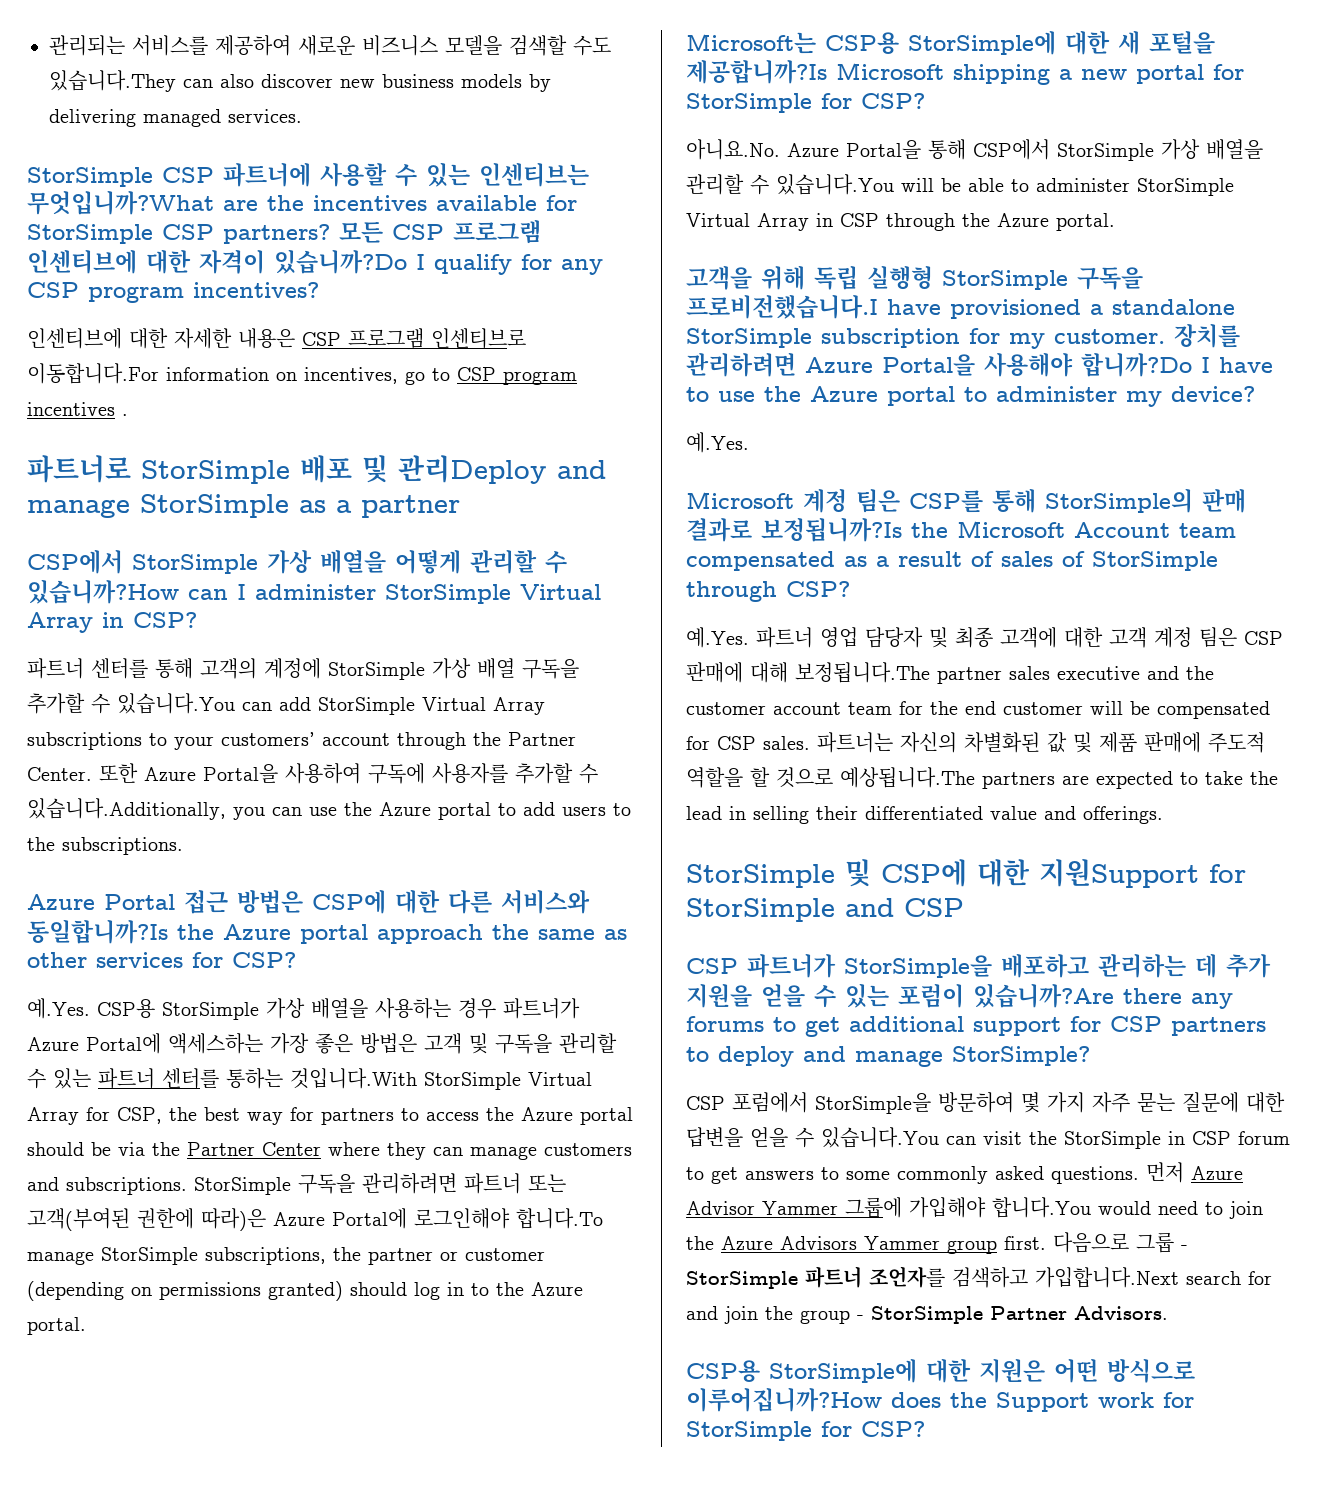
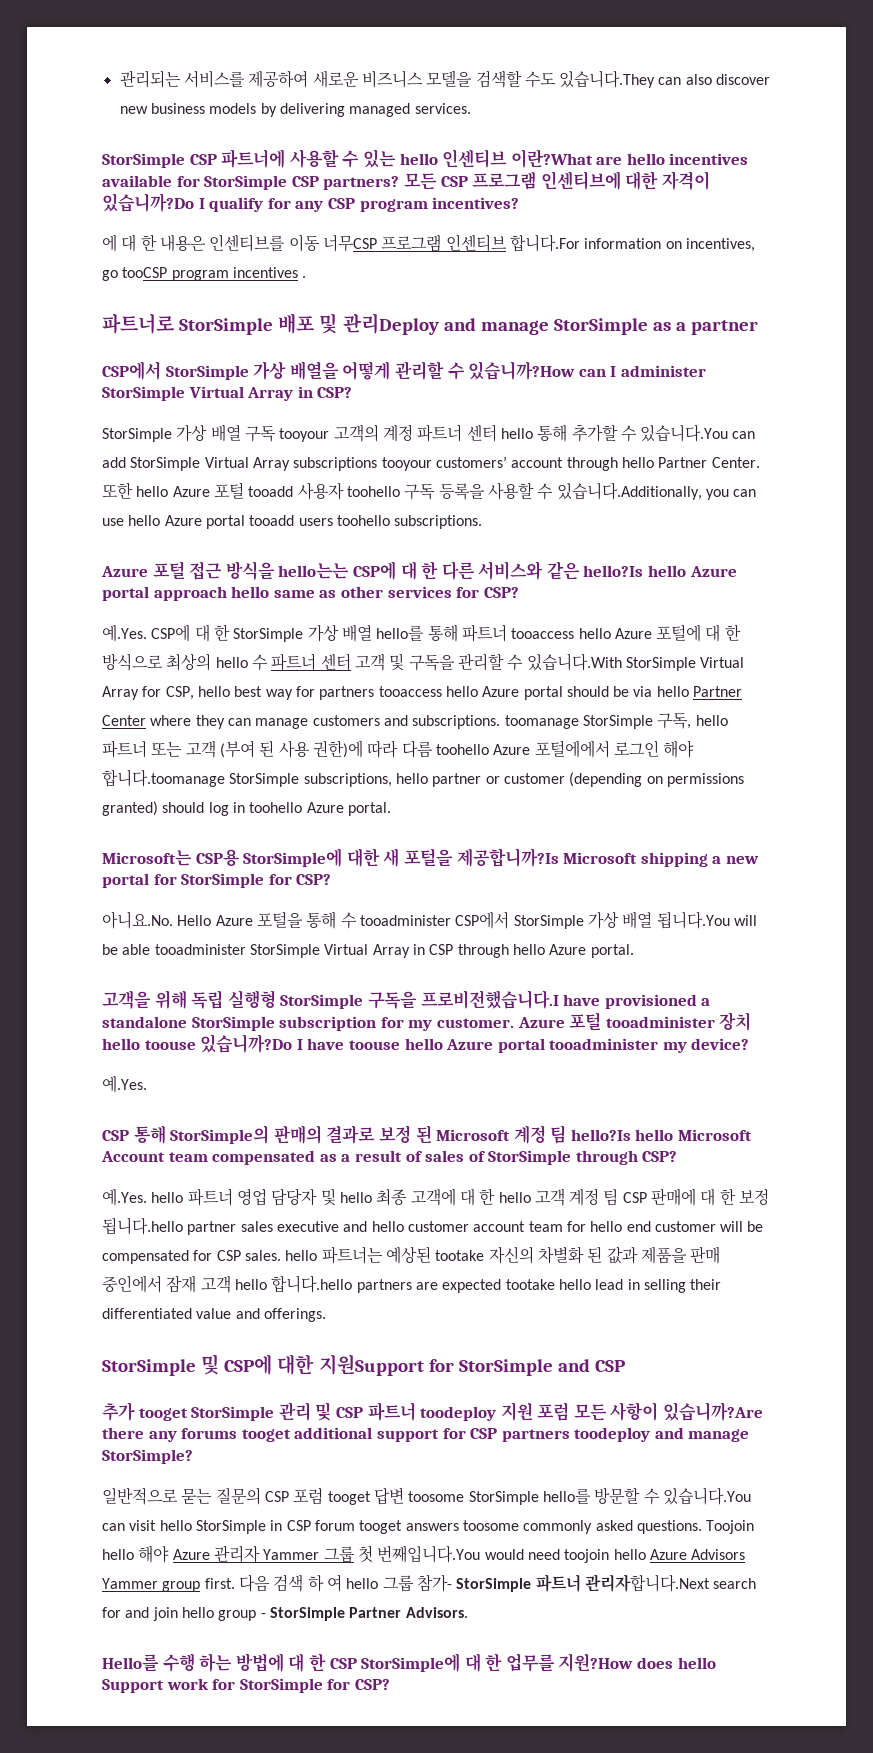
[479,163,589,187] [27,191,304,215] 인센티브는 무엇입니까?What are the -> [399,149,665,168] hello 인센티브 이란?What are hello
[27,328,526,349] [27,363,159,384] 인센티브에 대한 자세한 내용은 CSP 프로그램 인센티브로 이동합니다.For -> [102,234,580,252] 에 대 한 내용은 인센티브를 이동 너무CSP 프로그램 인센티브 합니다.For
[432,367,496,381] to CSP -> [122,267,168,278] tooCSP
[27,658,579,680] 파트너 센터를 통해 고객의 계정에 StorSimple 가상 배열 구독을 -> [102,424,568,442] StorSimple 가상 배열 구독 tooyour 고객의 계정 파트너 센터 hello 통해
[149,733,214,750] to your -> [381,457,432,471] tooyour
[473,732,501,746] the -> [621,457,654,468] hello
[144,763,573,784] Azure Portal을 사용하여 구독에 사용자를 추가할 -> [136,482,534,500] hello Azure 포털 tooadd 사용자 toohello 구독 등록을 사용할
[344,802,631,820] [27,837,183,855] [27,890,590,914] [27,919,214,944] the Azure portal to add users to the subscriptions. // Azure Portal 접근 방법은 CSP에 대한 다른 서비스와 동일합니까?Is the -> [128,515,483,529] [101,561,687,580] hello Azure portal tooadd users toohello subscriptions. // Azure 포털 접근 방식을 hello는는 CSP에 대 한 다른 서비스와 같은 hello?Is hello
[492,924,529,940] the -> [231,586,270,598] hello
[97,998,580,1020] [27,1033,417,1054] CSP용 StorSimple 가상 배열을 사용하는 경우 파트너가 Azure Portal에 액세스하는 가장 좋은 방법은 -> [151,624,741,642] [102,653,351,671] CSP에 대 한 StorSimple 가상 배열 hello를 통해 파트너 tooaccess hello Azure 포털에 대 한 방식으로 최상의 hello 수 파트너 센터
[53,1068,417,1089] 있는 파트너 센터를 통하는 것입니다.With -> [526,653,622,671] 있습니다.With
[169,1107,197,1121] the -> [197,686,230,697] hello
[401,1107,514,1121] to access the -> [378,686,478,697] tooaccess hello
[152,1142,180,1156] the -> [656,686,689,697] hello
[194,1173,566,1195] [27,1208,603,1231] [27,1251,94,1265] StorSimple 구독을 관리하려면 파트너 또는 고객(부여된 권한에 따라)은 Azure Portal에 로그인해야 합니다.To manage -> [504,713,728,729] [102,740,695,758] [102,769,225,787] toomanage StorSimple 구독, hello 파트너 또는 고객 (부여 된 사용 권한)에 따라 다름 toohello Azure 포털에에서 로그인 해야 합니다.toomanage
[333,1247,361,1261] the -> [395,773,428,784] hello
[471,1282,524,1296] to the -> [249,802,303,813] toohello
[787,139,1263,161] [686,174,894,195] Azure Portal을 통해 CSP에서 StorSimple 가상 배열을 관리할 수 있습니다.You -> [177,911,730,929] Hello Azure 포털을 통해 수 tooadminister CSP에서 StorSimple 가상 배열 됩니다.You
[1011,178,1130,192] to administer -> [154,944,246,955] tooadminister
[962,213,990,227] the -> [512,944,545,955] hello
[1174,324,1240,348] [686,353,1273,377] [686,386,1255,407] [686,432,749,453] [686,489,1246,513] [686,518,948,542] 장치를 관리하려면 Azure Portal을 사용해야 합니까?Do I have to use the Azure portal to administer my device? // 예.Yes. // Microsoft 계정 팀은 CSP를 통해 StorSimple의 판매 결과로 보정됩니까?Is the -> [517,1012,752,1031] [102,1034,750,1053] [102,1076,147,1093] [102,1125,674,1144] Azure 포털 tooadminister 장치 hello toouse 있습니까?Do I have toouse hello Azure portal tooadminister my device? // 예.Yes. // CSP 통해 StorSimple의 판매의 결과로 보정 된 Microsoft 계정 팀 hello?Is hello
(749, 637) none -> [151,1192,184,1203] hello
(948, 637) none -> [339,1192,372,1203] hello
[1064,627,1103,648] 대한 -> [459,1188,531,1206] 대 한 hello
[1199,627,1237,647] 팀은 -> [603,1188,619,1206] 팀
[750,662,930,683] 대해 보정됩니다.The -> [700,1188,770,1206] [102,1217,183,1235] 대 한 보정 됩니다.hello
[1186,666,1214,680] the -> [371,1221,404,1232] hello
[930,701,958,715] the -> [590,1221,623,1232] hello
[817,732,1265,753] [686,767,1278,789] 파트너는 자신의 차별화된 값 및 제품 판매에 주도적 역할을 할 것으로 예상됩니다.The partners are expected to take the -> [285,1246,721,1264] [102,1275,591,1293] hello 파트너는 예상된 tootake 자신의 차별화 된 값과 제품을 판매 중인에서 잠재 고객 hello 합니다.hello partners are expected tootake hello
[686,954,1271,978] [686,983,964,1008] CSP 파트너가 StorSimple을 배포하고 관리하는 데 추가 지원을 얻을 수 있는 포럼이 -> [102,1402,659,1421] 추가 tooget StorSimple 관리 및 CSP 파트너 toodeploy 지원 포럼 모든 사항이
[773,1017,840,1037] to get -> [241,1429,291,1442] tooget
[686,1046,794,1067] to deploy -> [574,1427,651,1442] toodeploy
[686,1092,1285,1114] [686,1127,788,1147] CSP 포럼에서 StorSimple을 방문하여 몇 가지 자주 묻는 질문에 대한 답변을 얻을 -> [102,1487,641,1505] 일반적으로 묻는 질문의 CSP 포럼 tooget 답변 toosome StorSimple hello를 방문할
[1029,1131,1057,1145] the -> [159,1520,192,1531] hello
[686,1162,1243,1184] [686,1197,1263,1219] [686,1236,714,1250] to get answers to some commonly asked questions. 먼저 Azure Advisor Yammer 그룹에 가입해야 합니다.You would need to join the -> [359,1520,755,1534] [102,1545,646,1563] tooget answers toosome commonly asked questions. Toojoin hello 해야 Azure 관리자 Yammer 그룹 첫 번째입니다.You would need toojoin hello
[1053,1232,1188,1253] [686,1266,1179,1289] 다음으로 그룹 - StorSimple 파트너 조언자를 검색하고 가입합니다.Next -> [238,1574,710,1592] 다음 검색 하 여 hello 그룹 참가- StorSimple 파트너 관리자합니다.Next
[765,1306,793,1320] the -> [181,1607,214,1618] hello
[686,1359,1195,1383] [686,1388,987,1412] CSP용 StorSimple에 대한 지원은 어떤 방식으로 이루어집니까?How does the -> [102,1653,716,1672] Hello를 수행 하는 방법에 대 한 CSP StorSimple에 대 한 업무를 지원?How does hello

